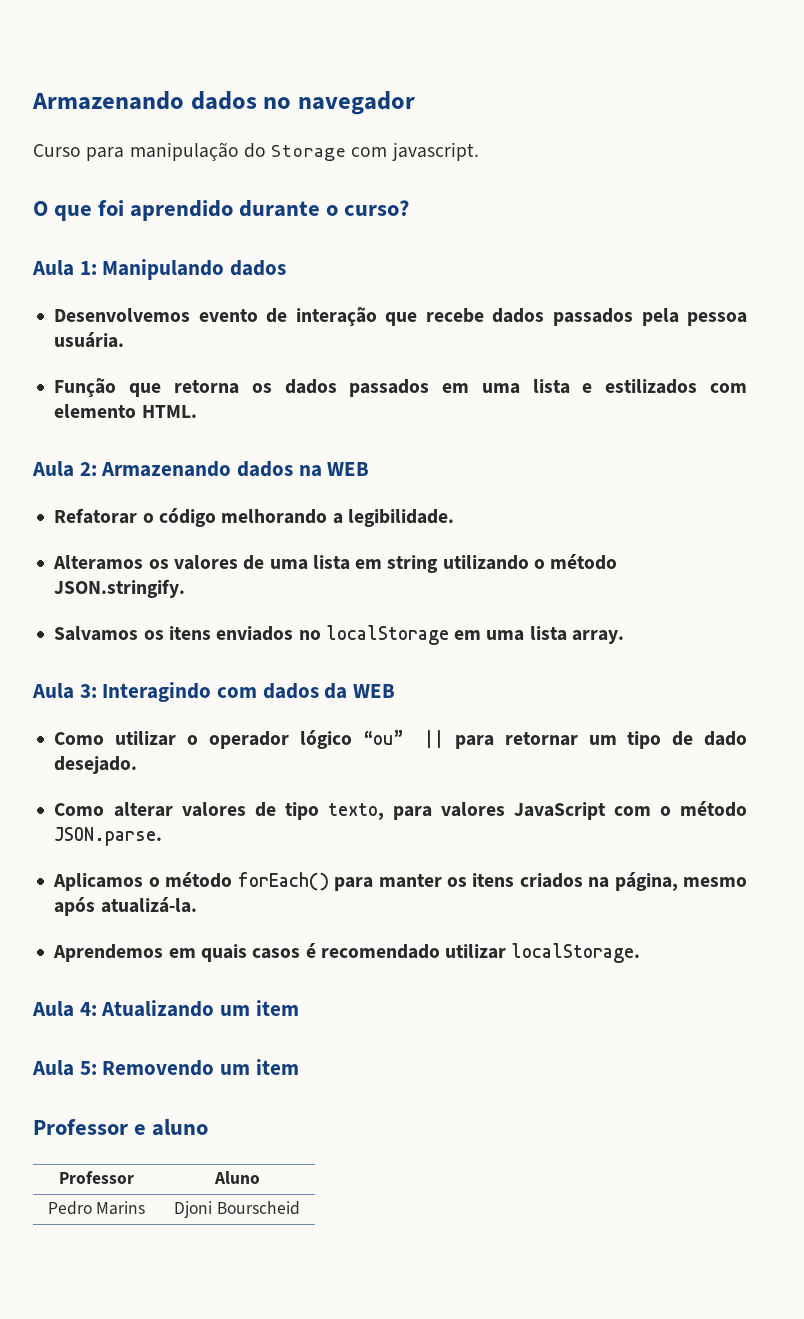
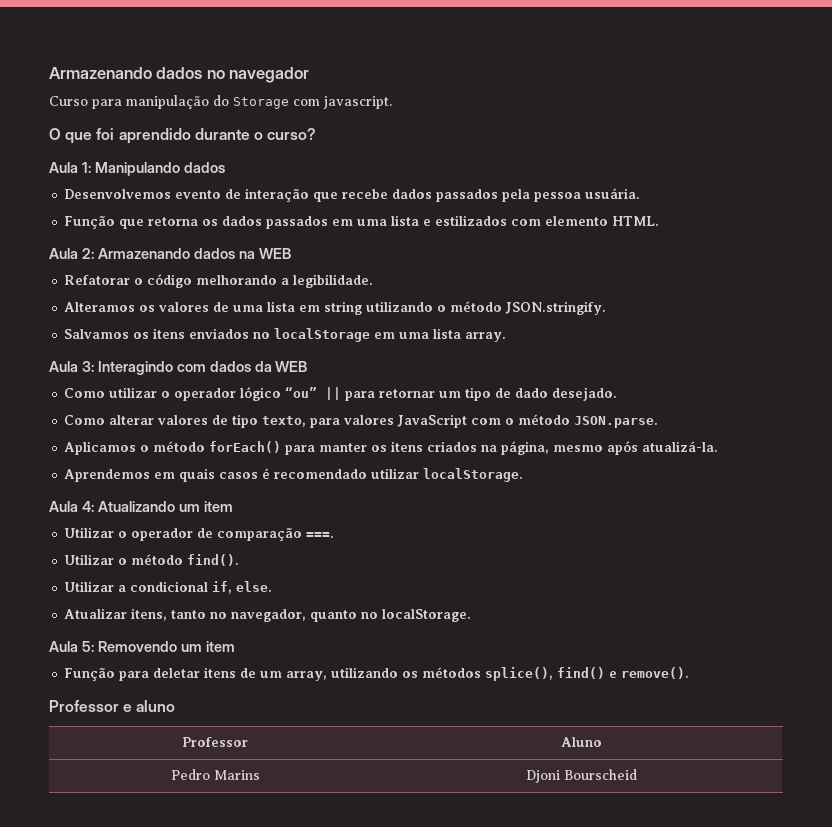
(299, 1008) none -> [64,527,335,541] [64,554,240,566] [64,581,273,594] [64,608,472,622] // Utilizar o operador de comparação ===. // Utilizar o método find(). // Utilizar a condicional if, else. // Atualizar itens, tanto no navegador, quanto no localStorage.
(299, 1067) none -> [64,667,690,681] // Função para deletar itens de um array, utilizando os métodos splice(), find() e remove().

